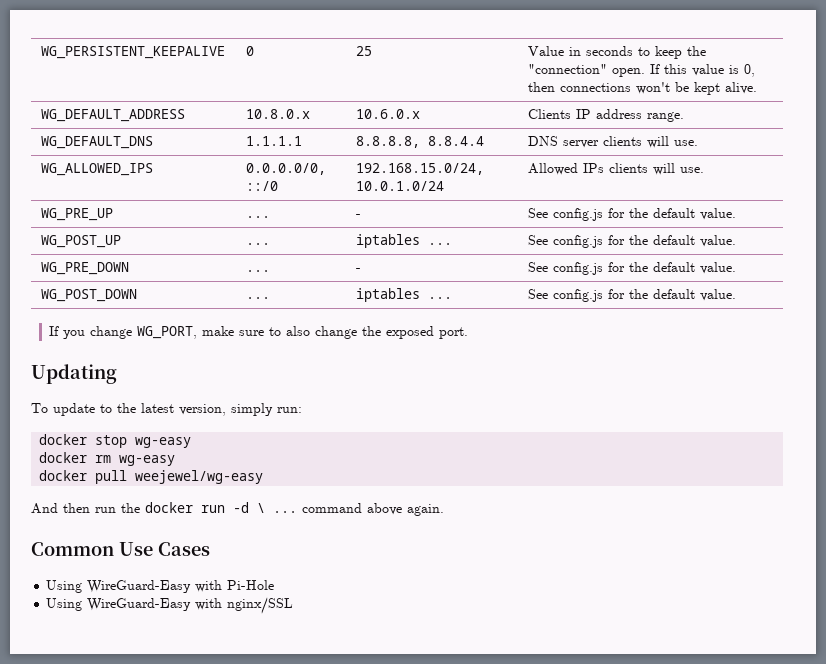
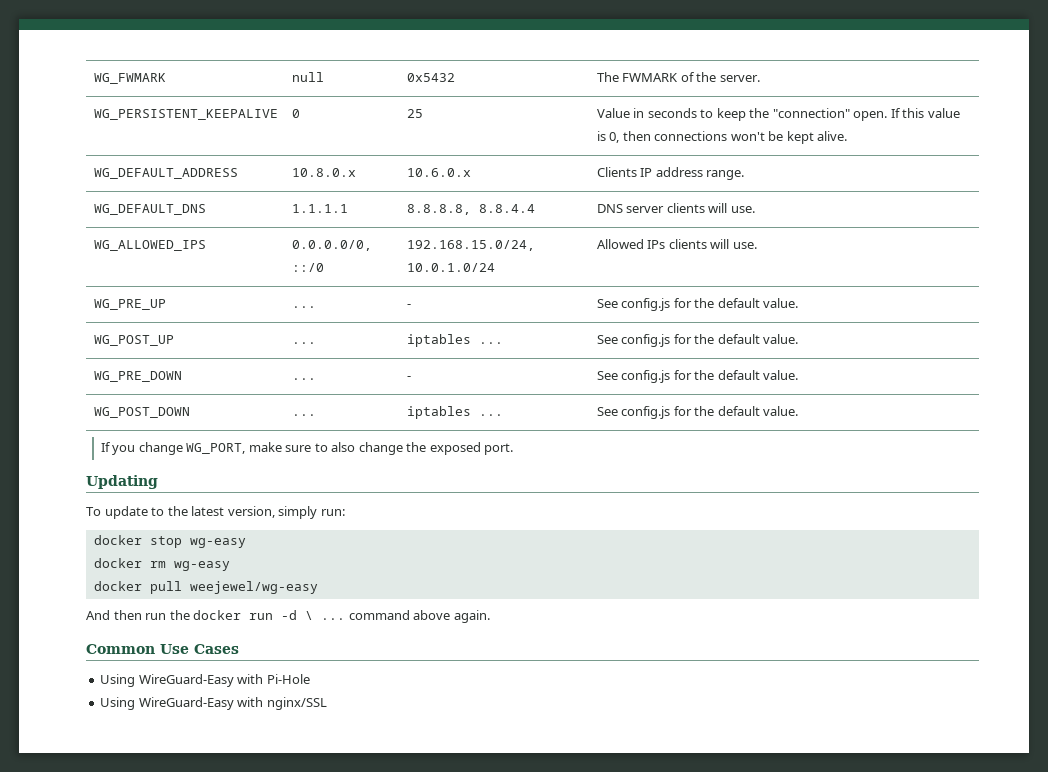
(41, 52) none -> [93,73,166,84] [291,72,324,82] [406,73,455,82] [596,72,760,82] WG_FWMARK | null | 0x5432 | The FWMARK of the server. //

